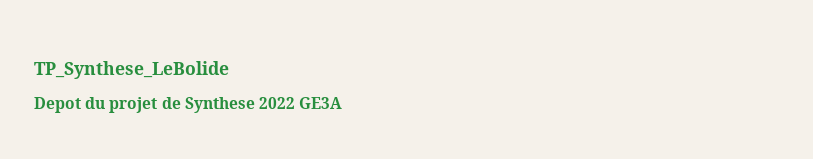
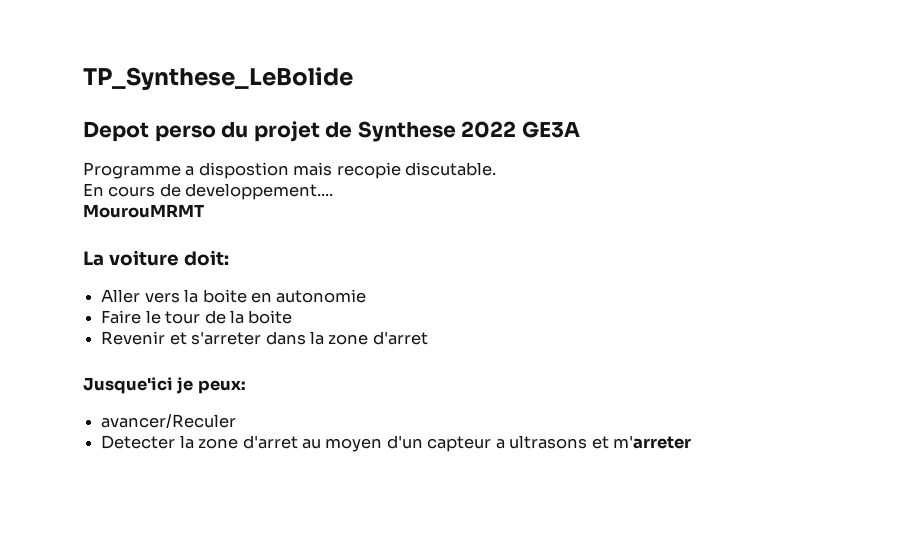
(81, 105) none -> [154,125,216,142] perso
(343, 103) none -> [83,162,497,179] [83,183,334,200] [83,204,204,218] [83,250,229,266] [101,289,367,303] [101,310,293,324] [101,331,428,345] [83,377,246,394] [101,414,237,428] [101,435,692,452] // Programme a dispostion mais recopie discutable. // En cours de developpement.... // MourouMRMT // La voiture doit: // Aller vers la boite en autonomie // Faire le tour de la boite // Revenir et s'arreter dans la zone d'arret // Jusque'ici je peux: // avancer/Reculer // Detecter la zone d'arret au moyen d'un capteur a ultrasons et m'arreter

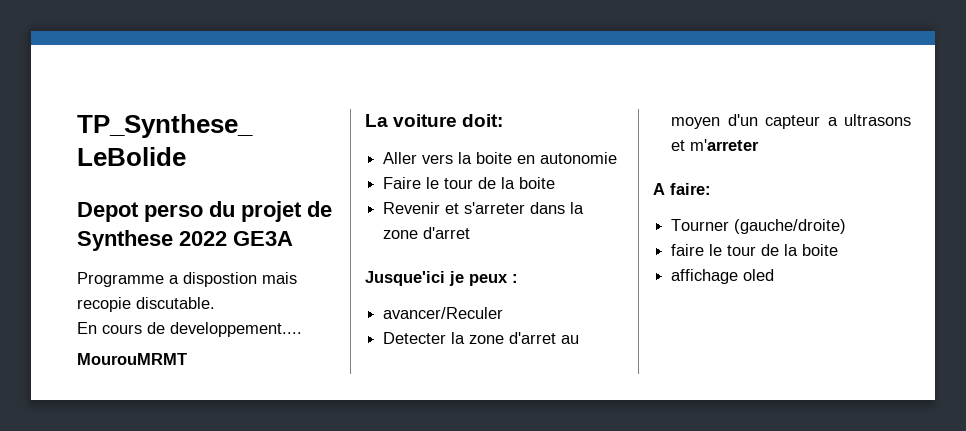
[197,380,246,394] peux: -> [469,274,518,286] peux :
(692, 442) none -> [653,183,711,195] [671,219,847,234] [671,244,839,256] [671,269,775,284] // A faire: // Tourner (gauche/droite) // faire le tour de la boite // affichage oled

